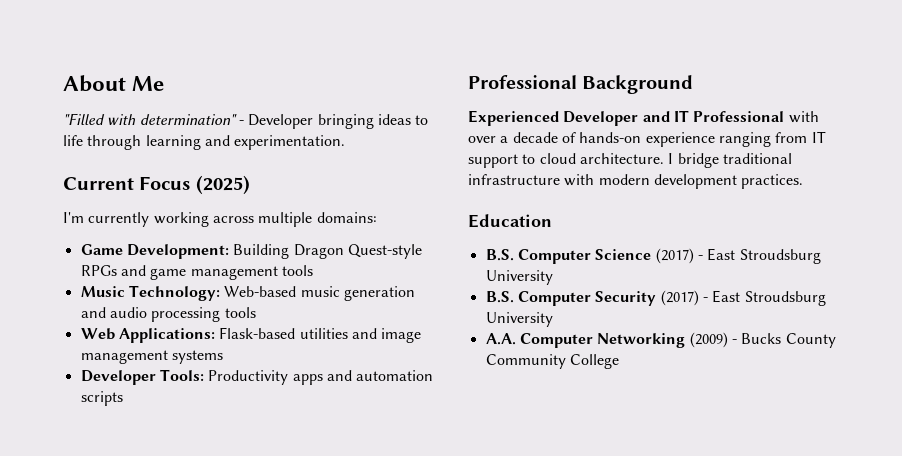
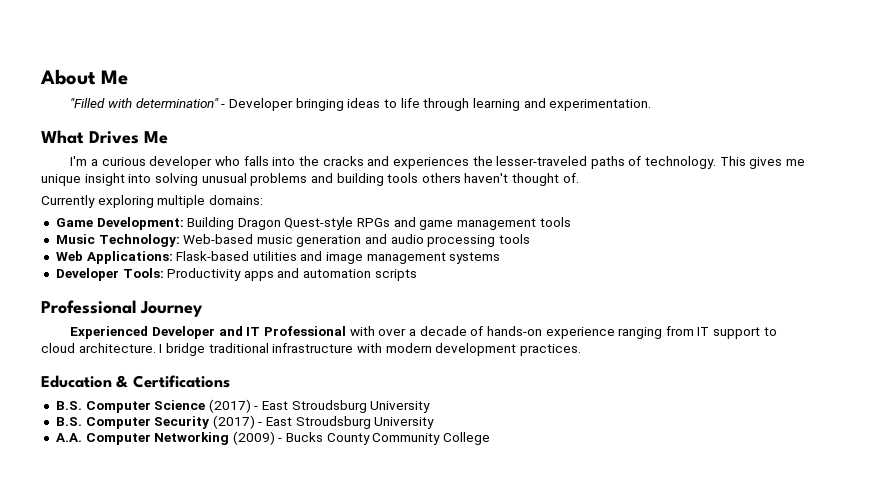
[63,175,250,195] [63,212,254,227] Current Focus (2025) // I'm currently working across -> [41,130,168,144] [70,156,806,169] [41,173,579,186] [41,195,154,208] What Drives Me // I'm a curious developer who falls into the cracks and experiences the lesser-traveled paths of technology. This gives me unique insight into solving unusual problems and building tools others haven't thought of. // Currently exploring
[582,75,694,94] Background -> [140,301,203,317] Journey
(552, 221) none -> [116,375,230,388] & Certifications

